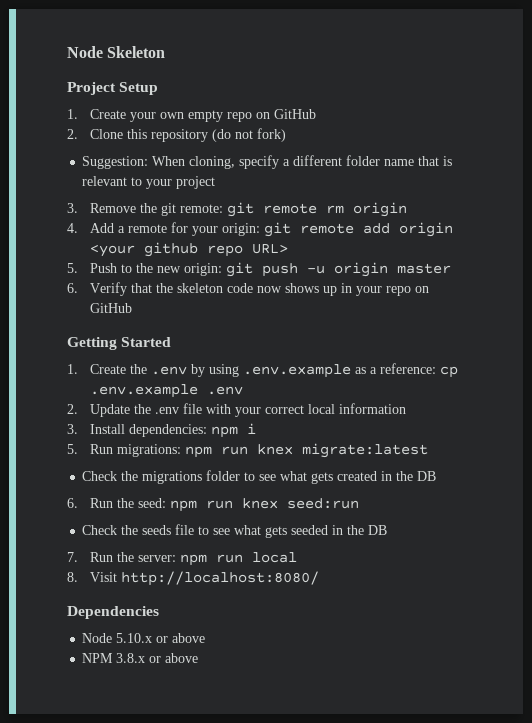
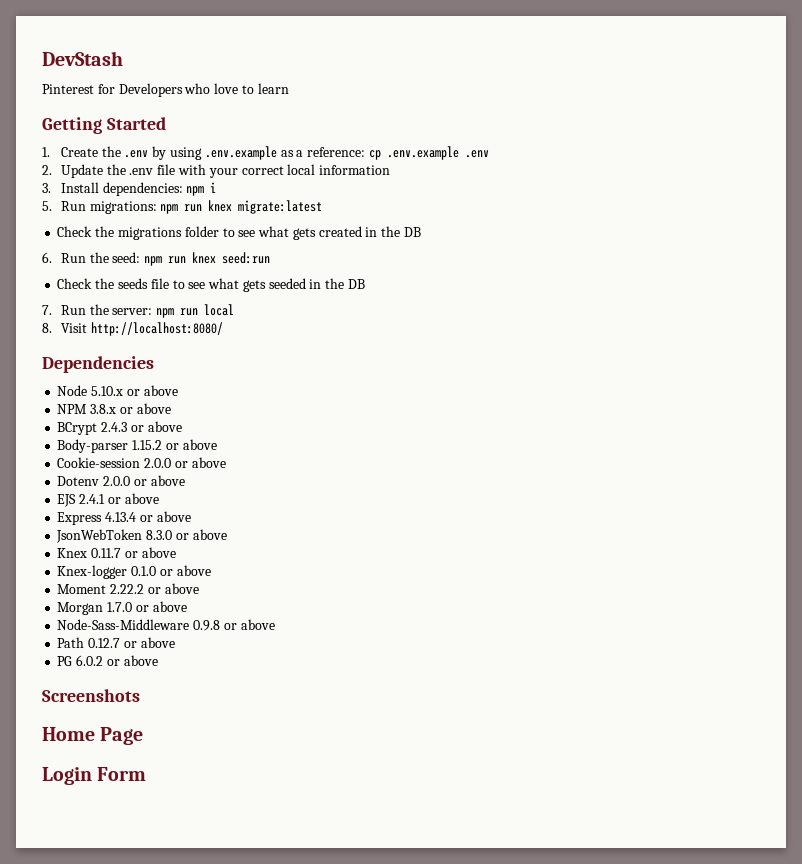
[67,46,166,58] [67,82,159,95] [67,109,316,122] [67,128,286,142] [82,155,453,169] [82,176,216,189] [67,202,407,217] [67,222,453,237] [89,242,288,257] [67,262,451,277] [67,282,429,296] [89,303,132,313] Node Skeleton // Project Setup // 1. Create your own empty repo on GitHub // 2. Clone this repository (do not fork) // Suggestion: When cloning, specify a different folder name that is relevant to your project // 3. Remove the git remote: git remote rm origin // 4. Add a remote for your origin: git remote add origin <your github repo URL> // 5. Push to the new origin: git push -u origin master // 6. Verify that the skeleton code now shows up in your repo on GitHub -> [42,51,123,66] [42,83,289,97] DevStash // Pinterest for Developers who love to learn
(199, 658) none -> [57,421,182,435] [57,439,217,453] [57,457,226,468] [57,475,185,486] [57,493,159,507] [57,511,191,525] [56,529,227,543] [57,547,176,558] [57,565,211,579] [57,583,199,594] [57,601,187,615] [57,619,275,631] [57,637,175,648] [57,655,158,666] [42,689,140,702] [42,727,144,745] [42,767,147,785] // BCrypt 2.4.3 or above // Body-parser 1.15.2 or above // Cookie-session 2.0.0 or above // Dotenv 2.0.0 or above // EJS 2.4.1 or above // Express 4.13.4 or above // JsonWebToken 8.3.0 or above // Knex 0.11.7 or above // Knex-logger 0.1.0 or above // Moment 2.22.2 or above // Morgan 1.7.0 or above // Node-Sass-Middleware 0.9.8 or above // Path 0.12.7 or above // PG 6.0.2 or above // Screenshots // Home Page // Login Form

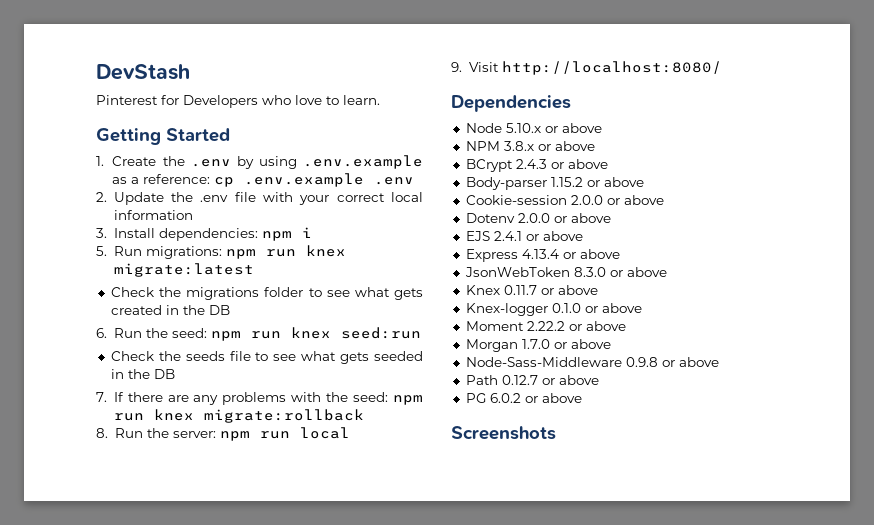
[257,83,289,94] learn -> [343,95,380,105] learn.
(52, 310) none -> [113,392,423,405] [113,409,364,423] [96,428,108,438] If there are any problems with the seed: npm run knex migrate:rollback // 8.
[42,323,52,333] 8. -> [451,62,462,72] 9.
[42,727,144,745] [42,767,147,785] // Home Page // Login Form -> (556, 433) none

